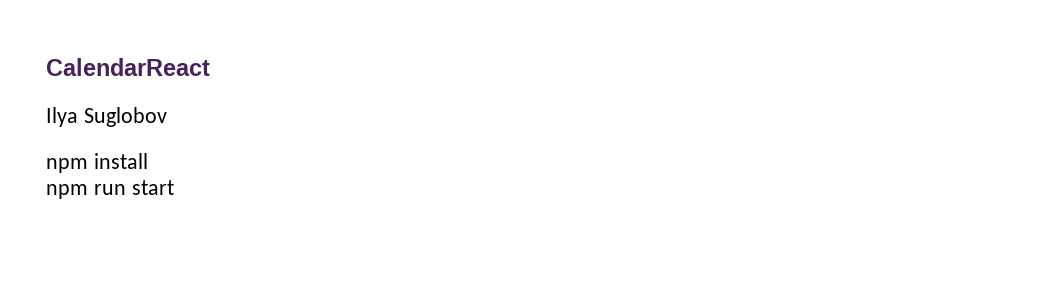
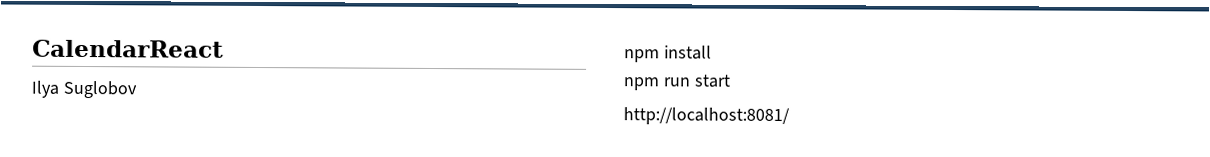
(174, 187) none -> [623,107,790,126] // http://localhost:8081/

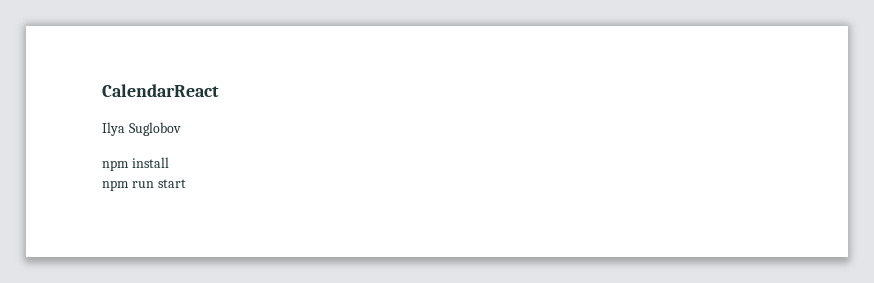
[623,107,790,126] // http://localhost:8081/ -> (186, 183) none

